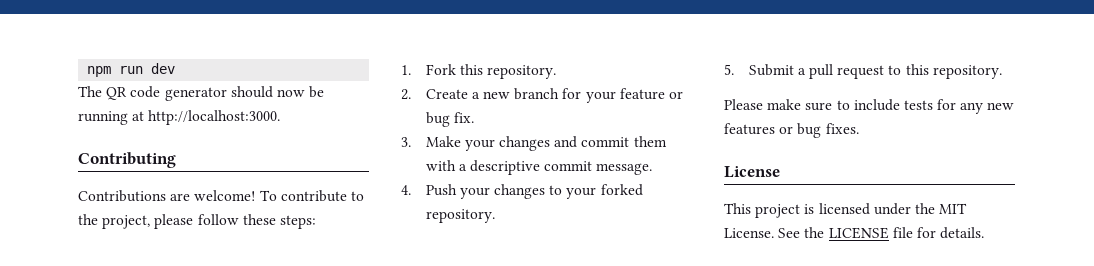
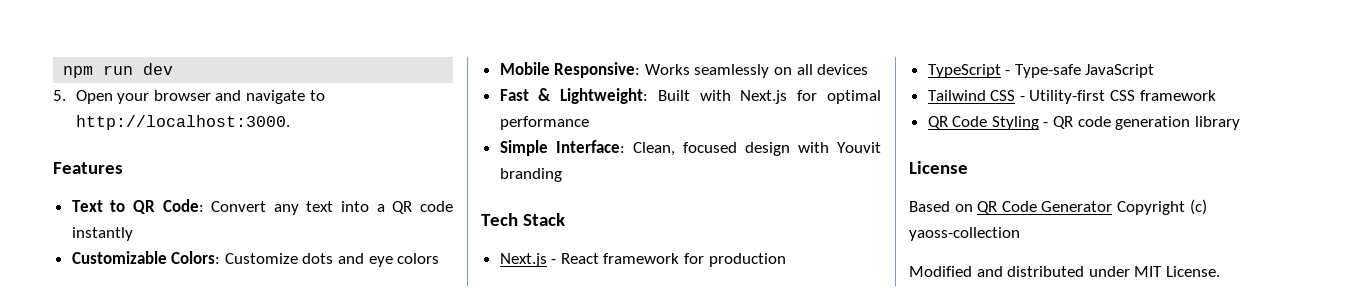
[78,86,325,101] [78,110,281,125] [78,152,176,168] [78,190,364,202] [78,214,316,229] [401,64,557,79] [401,88,684,103] [425,112,474,127] [401,136,667,151] [425,160,653,175] [401,184,643,199] [425,209,495,223] [724,64,1002,79] [724,99,1015,114] [724,123,859,138] [724,166,780,178] [724,203,968,218] [724,227,985,239] The QR code generator should now be running at http://localhost:3000. // Contributing // Contributions are welcome! To contribute to the project, please follow these steps: // 1. Fork this repository. // 2. Create a new branch for your feature or bug fix. // 3. Make your changes and commit them with a descriptive commit message. // 4. Push your changes to your forked repository. // 5. Submit a pull request to this repository. // Please make sure to include tests for any new features or bug fixes. // License // This project is licensed under the MIT License. See the LICENSE file for details. -> [53,90,325,104] [75,115,290,130] [53,162,123,174] [71,199,453,215] [71,227,133,241] [71,251,440,267] [499,62,869,78] [499,88,881,104] [499,116,589,130] [499,140,881,156] [499,168,562,182] [481,213,565,226] [499,253,786,267] [927,64,1155,78] [927,90,1216,104] [927,116,1240,130] [909,161,968,174] [909,199,1207,215] [909,227,1020,241] [909,266,1220,277] 5. Open your browser and navigate to http://localhost:3000. // Features // Text to QR Code: Convert any text into a QR code instantly // Customizable Colors: Customize dots and eye colors // Mobile Responsive: Works seamlessly on all devices // Fast & Lightweight: Built with Next.js for optimal performance // Simple Interface: Clean, focused design with Youvit branding // Tech Stack // Next.js - React framework for production // TypeScript - Type-safe JavaScript // Tailwind CSS - Utility-first CSS framework // QR Code Styling - QR code generation library // License // Based on QR Code Generator Copyright (c) yaoss-collection // Modified and distributed under MIT License.

